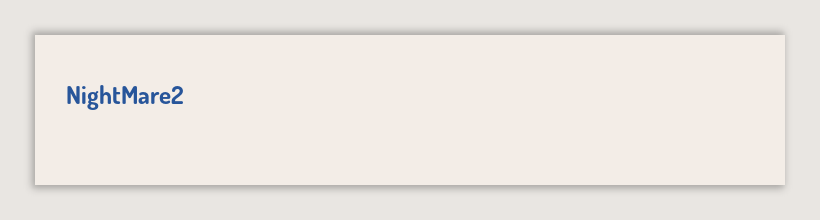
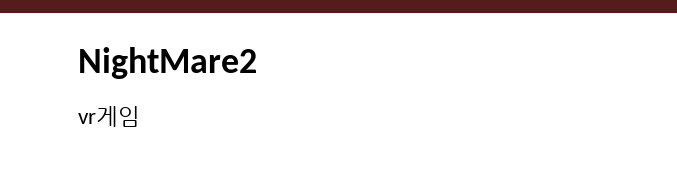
(184, 97) none -> [78,106,140,127] // vr게임

